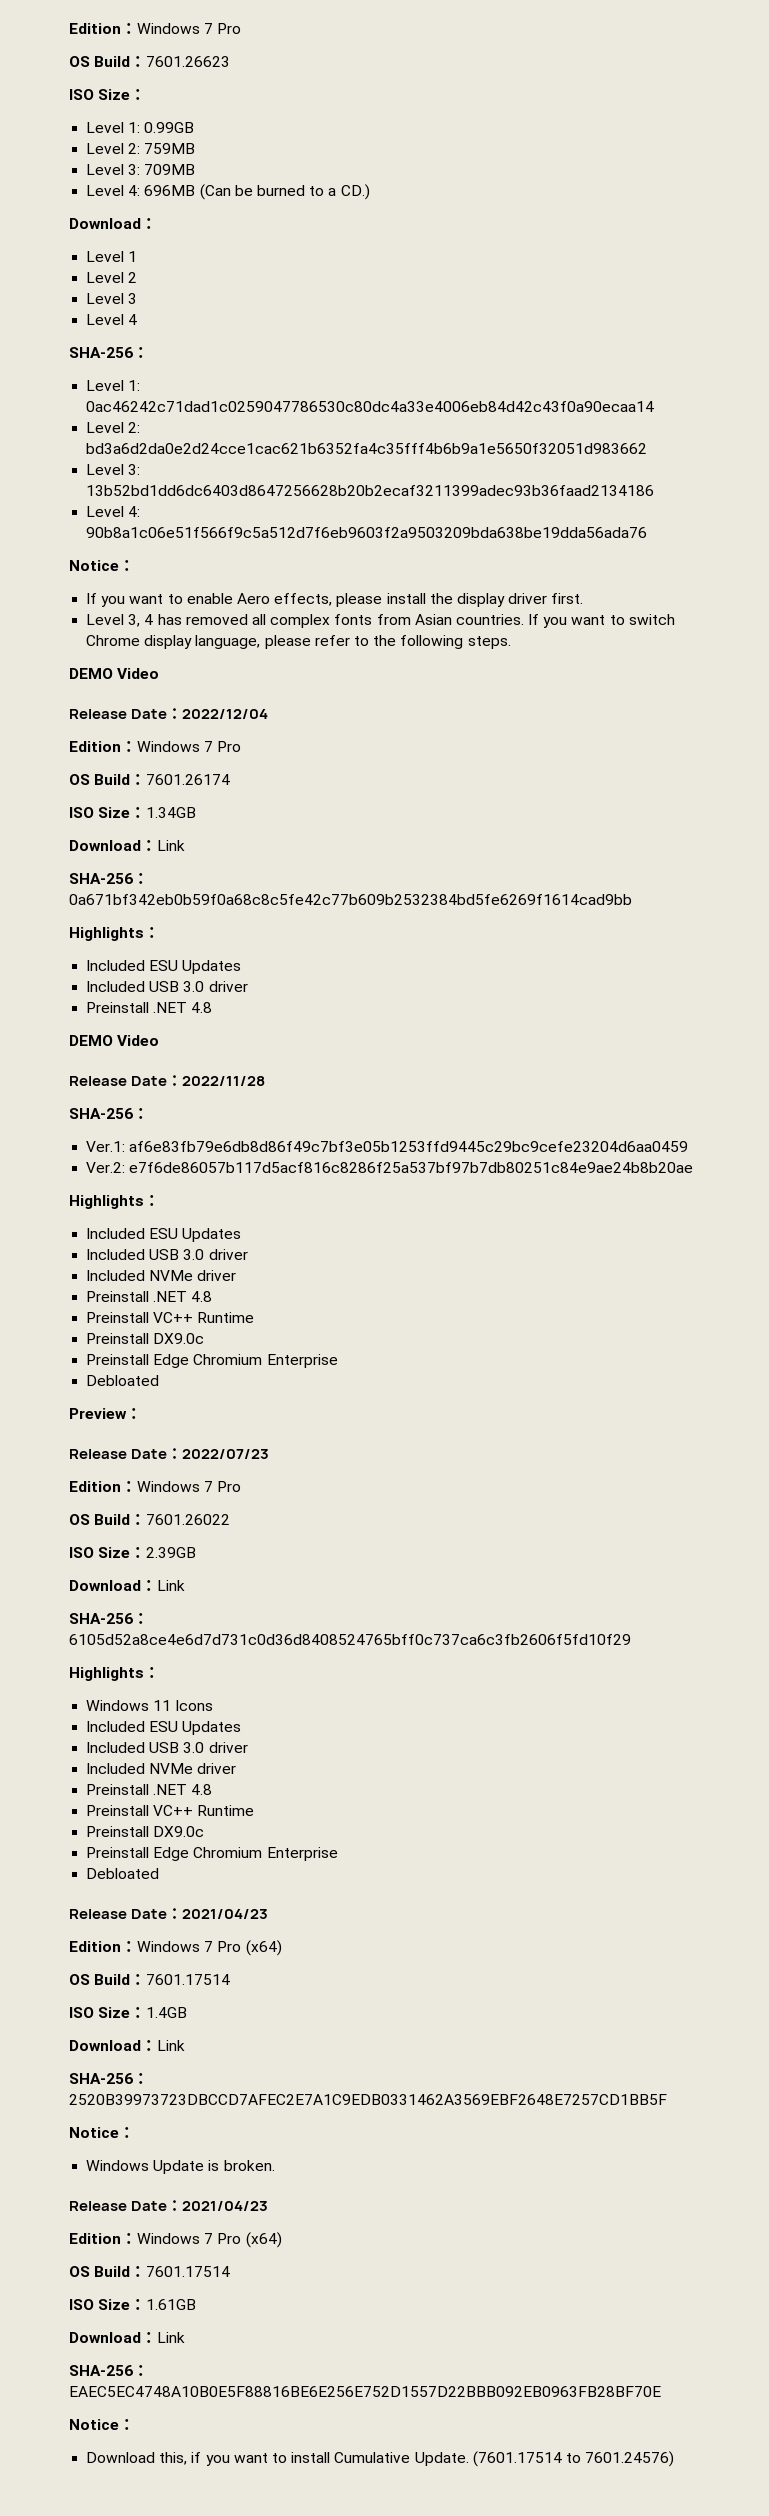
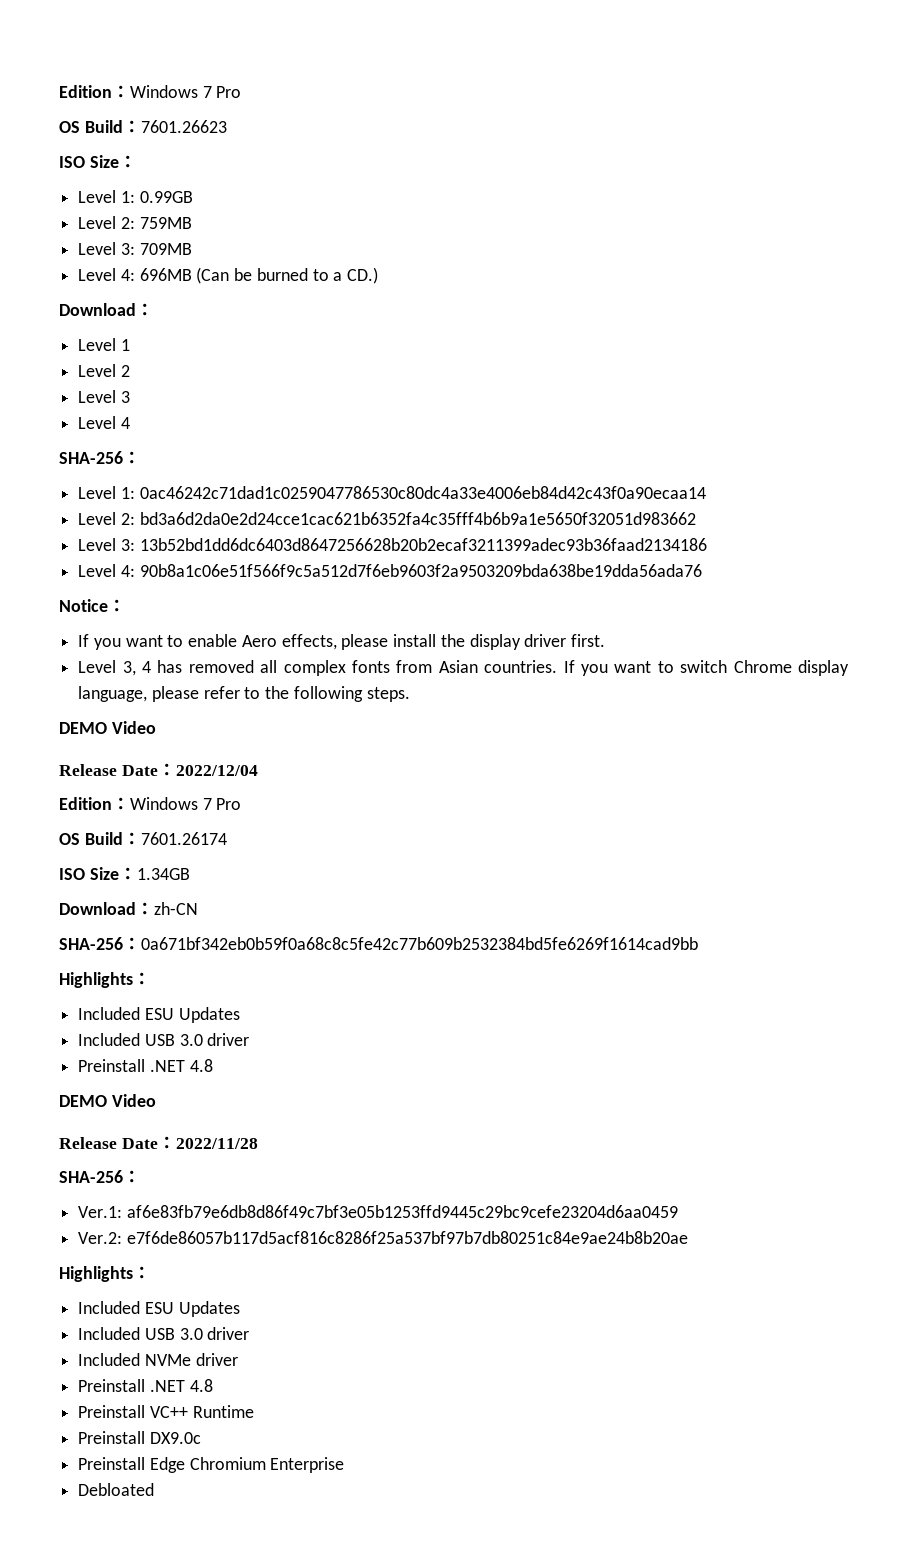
[157,840,185,851] Link -> [154,902,198,915] zh-CN
[69,1408,142,1419] [69,1448,270,1459] [69,1481,242,1492] [69,1514,231,1525] [69,1547,197,1558] [69,1580,185,1591] [69,1613,149,1624] [69,1634,631,1645] [69,1667,160,1681] [86,1700,214,1711] [86,1721,242,1735] [86,1742,248,1753] [86,1763,237,1774] [86,1784,213,1795] [86,1805,255,1816] [86,1826,205,1837] [86,1847,338,1861] [86,1868,160,1879] [69,1908,269,1919] [69,1940,282,1956] [69,1974,231,1985] [69,2007,188,2018] [69,2040,185,2051] [69,2073,149,2084] [69,2094,667,2105] [69,2127,135,2138] [86,2160,275,2174] [69,2200,269,2211] [69,2232,282,2248] [69,2266,231,2277] [69,2299,197,2310] [69,2332,185,2343] [69,2365,149,2376] [69,2386,661,2397] [69,2419,135,2430] [86,2451,675,2467] // Preview： // Release Date：2022/07/23 // Edition：Windows 7 Pro // OS Build：7601.26022 // ISO Size：2.39GB // Download：Link // SHA-256：6105d52a8ce4e6d7d731c0d36d8408524765bff0c737ca6c3fb2606f5fd10f29 // Highlights： // Windows 11 Icons // Included ESU Updates // Included USB 3.0 driver // Included NVMe driver // Preinstall .NET 4.8 // Preinstall VC++ Runtime // Preinstall DX9.0c // Preinstall Edge Chromium Enterprise // Debloated // Release Date：2021/04/23 // Edition：Windows 7 Pro (x64) // OS Build：7601.17514 // ISO Size：1.4GB // Download：Link // SHA-256：2520B39973723DBCCD7AFEC2E7A1C9EDB0331462A3569EBF2648E7257CD1BB5F // Notice： // Windows Update is broken. // Release Date：2021/04/23 // Edition：Windows 7 Pro (x64) // OS Build：7601.17514 // ISO Size：1.61GB // Download：Link // SHA-256：EAEC5EC4748A10B0E5F88816BE6E256E752D1557D22BBB092EB0963FB28BF70E // Notice： // Download this, if you want to install Cumulative Update. (7601.17514 to 7601.24576) -> (155, 1489) none

